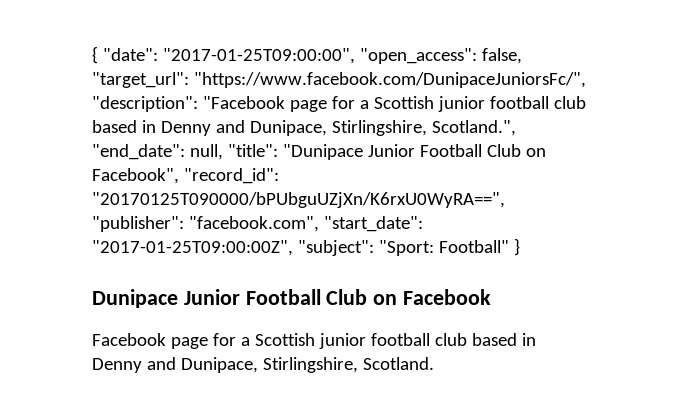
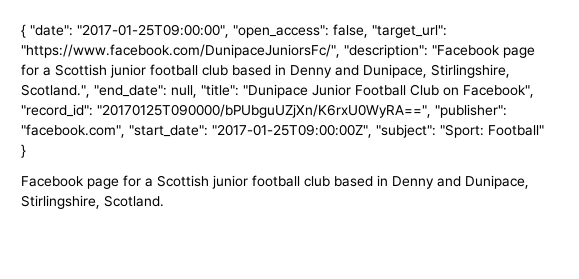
[92,289,492,308] // Dunipace Junior Football Club on Facebook -> (26, 151) none

